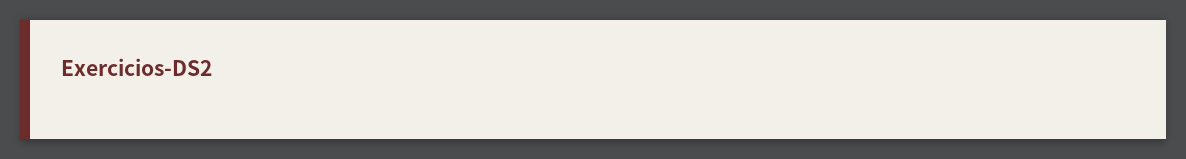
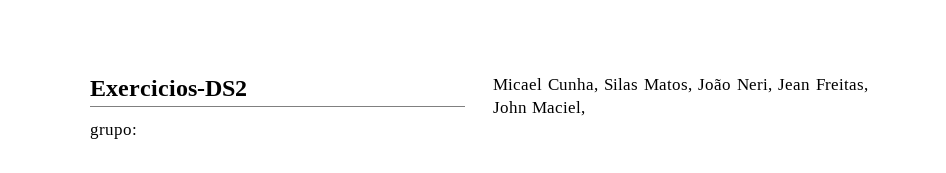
(212, 67) none -> [90,126,137,139] [493,78,868,93] [493,101,585,116] // grupo: // Micael Cunha, Silas Matos, João Neri, Jean Freitas, John Maciel,

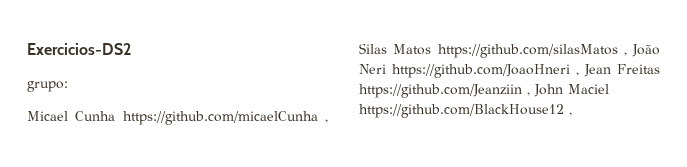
[548,78,868,93] [493,101,585,116] Cunha, Silas Matos, João Neri, Jean Freitas, John Maciel, -> [75,111,328,125] [359,43,660,58] [359,64,660,78] [359,84,609,98] [359,104,572,118] Cunha https://github.com/micaelCunha , Silas Matos https://github.com/silasMatos , João Neri https://github.com/JoaoHneri , Jean Freitas https://github.com/Jeanziin , John Maciel https://github.com/BlackHouse12 ,

